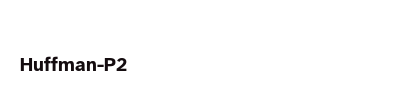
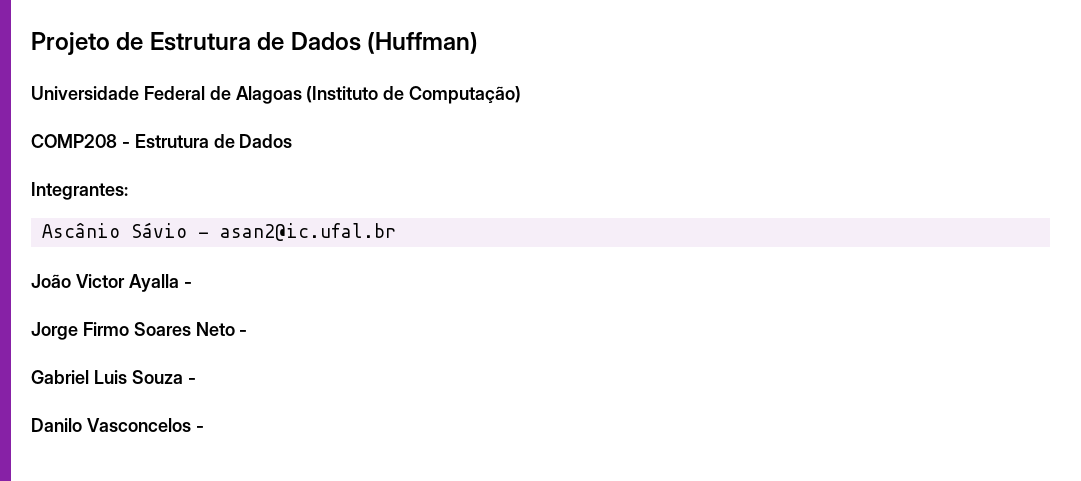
[20,56,127,71] Huffman-P2 -> [31,32,479,55] [31,86,522,104] [31,134,293,148] [31,182,128,200] [41,222,396,241] [31,274,192,292] [31,322,248,340] [31,370,196,384] [31,418,204,432] Projeto de Estrutura de Dados (Huffman) // Universidade Federal de Alagoas (Instituto de Computação) // COMP208 - Estrutura de Dados // Integrantes: // Ascânio Sávio - asan2@ic.ufal.br // João Victor Ayalla - // Jorge Firmo Soares Neto - // Gabriel Luis Souza - // Danilo Vasconcelos -

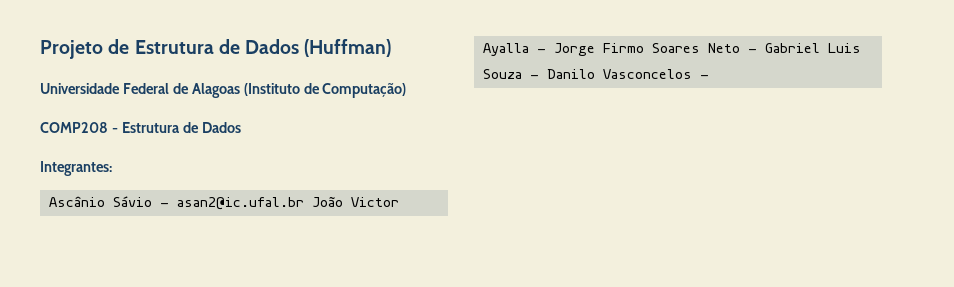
(396, 232) // -> (304, 203) none
(192, 285) // -> (546, 51) none
(248, 333) // -> (757, 51) none
(196, 381) // -> (539, 77) none

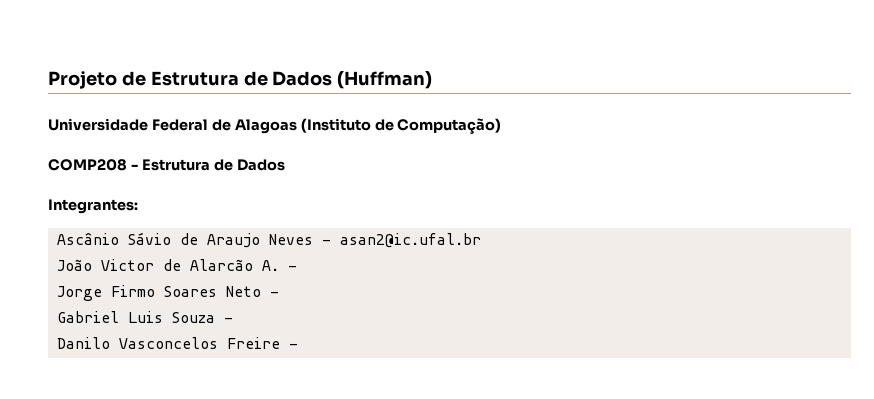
(152, 201) none -> [179,233,313,248] de Araujo Neves
(304, 203) none -> (481, 240) //
[482,43,546,56] Ayalla - -> [162,259,297,271] de Alarcão A. - //
(757, 51) none -> (279, 294) //
(539, 77) none -> (233, 320) //
(692, 74) none -> [226,337,280,349] Freire

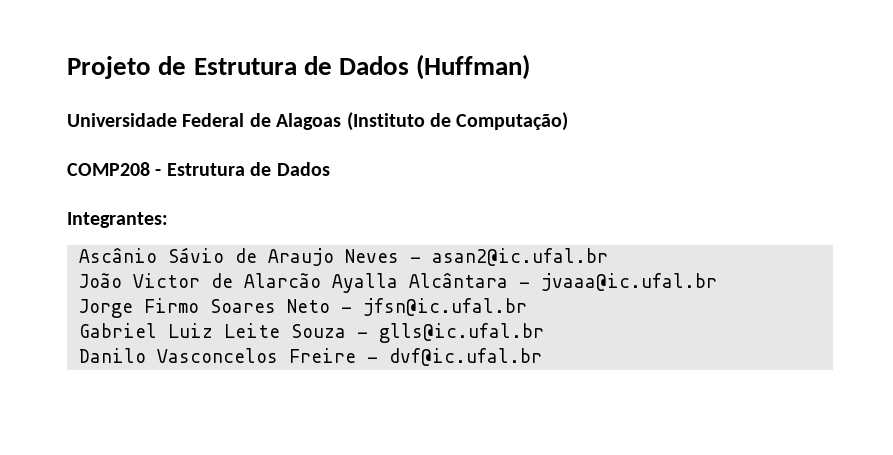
[261,260,297,271] A. - -> [332,273,717,293] Ayalla Alcântara - jvaaa@ic.ufal.br
(279, 294) none -> [363,298,527,316] jfsn@ic.ufal.br
[127,311,163,323] Luis -> [168,323,280,338] Luiz Leite
(233, 320) none -> [379,323,544,343] glls@ic.ufal.br
(298, 346) none -> [389,348,542,366] dvf@ic.ufal.br

